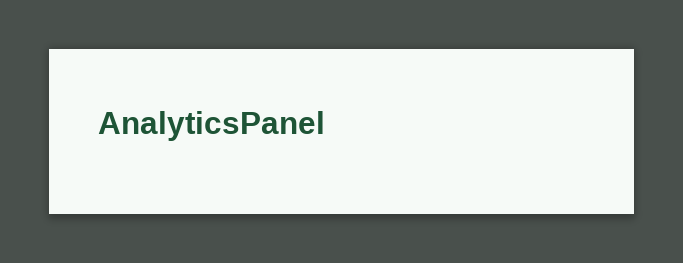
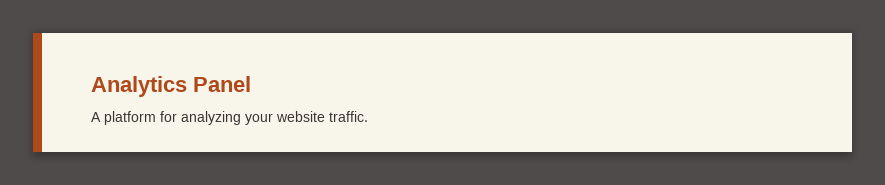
[98,111,325,141] AnalyticsPanel -> [91,76,251,97] [91,111,368,125] Analytics Panel // A platform for analyzing your website traffic.

